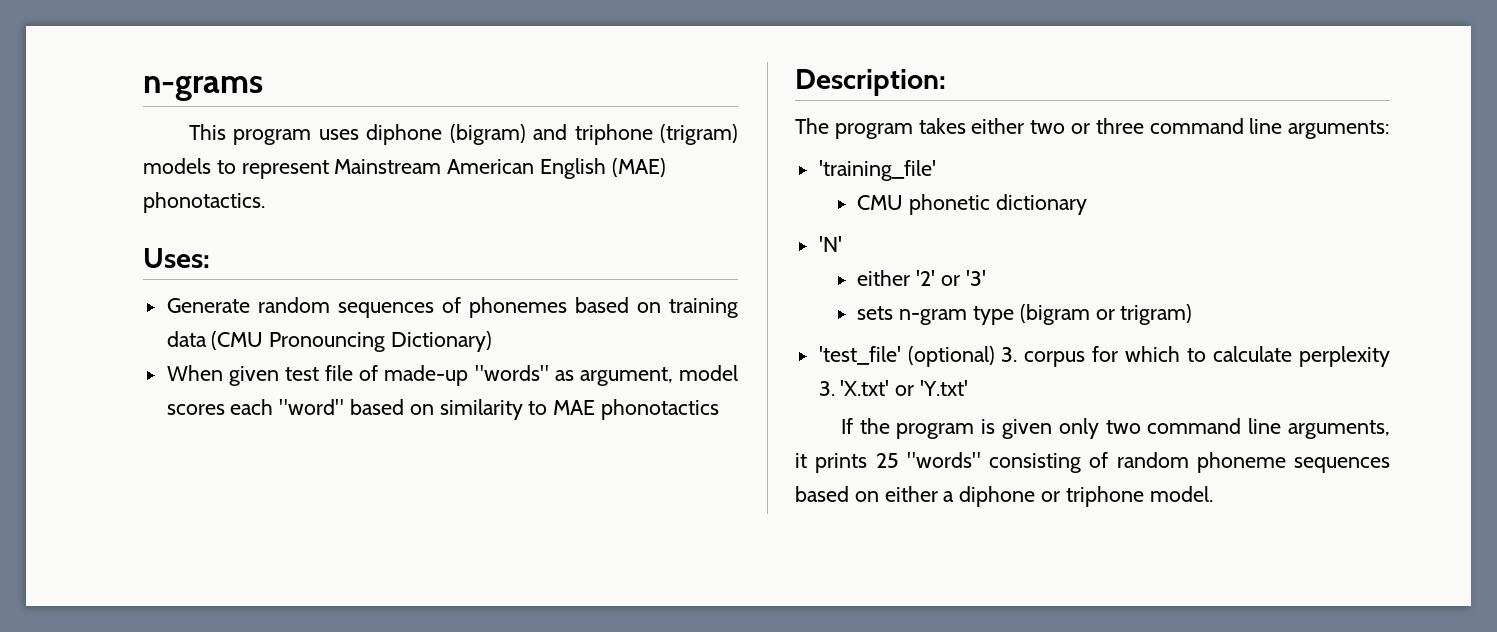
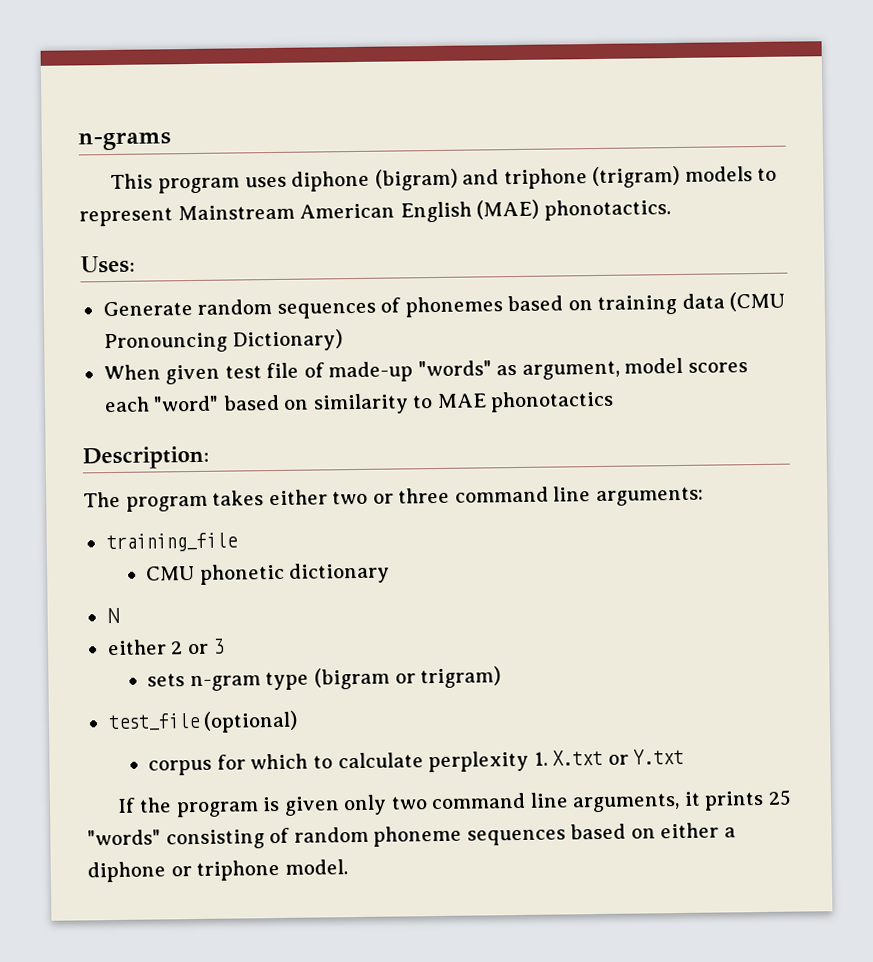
[818,160,936,181] 'training_file' -> [105,532,238,553] training_file
[818,236,842,252] [857,270,986,286] 'N' // either '2' or '3' -> [106,607,120,624] [106,638,226,656] N // either 2 or 3
[818,346,901,365] 'test_file' -> [107,712,201,732] test_file
[1001,347,1018,362] 3. -> (299, 721) //
[818,380,969,396] 3. 'X.txt' or 'Y.txt' -> [533,748,685,766] 1. X.txt or Y.txt

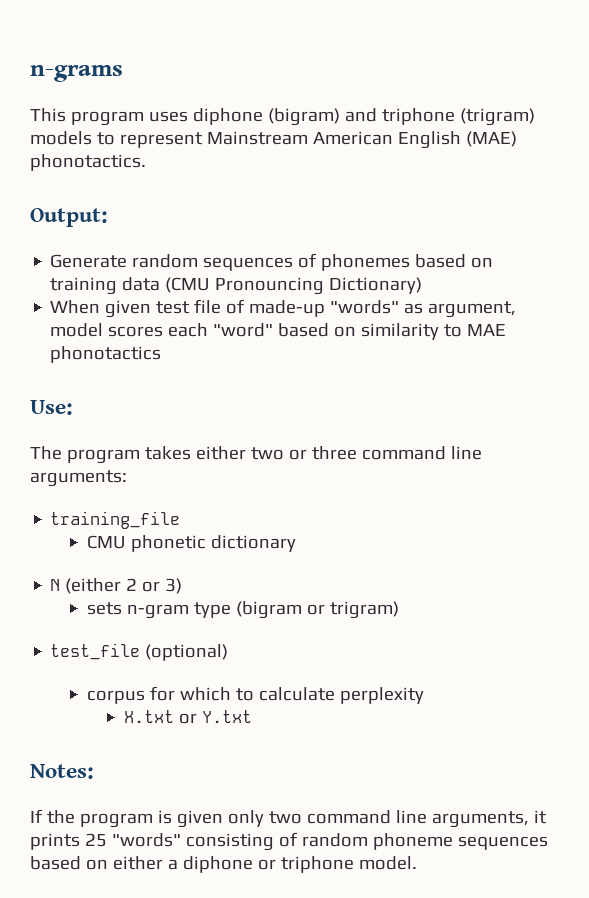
[80,255,136,274] Uses: -> [30,208,108,227] Output:
[82,445,210,470] Description: -> [30,400,73,415] Use:
[106,639,167,656] // either -> [65,578,122,594] (either
[212,638,226,654] 3 -> [165,578,183,594] 3)
[533,751,548,766] 1. -> (425, 695) //
(685, 756) none -> [30,764,94,779] // Notes:

